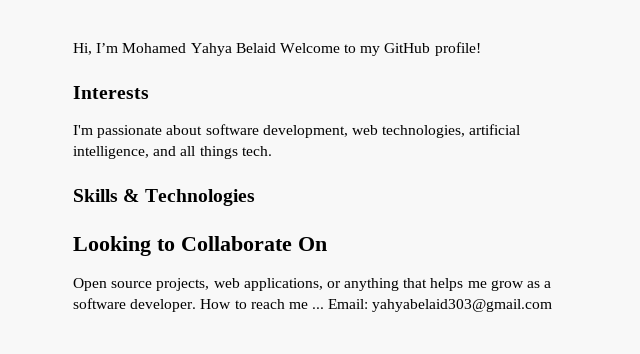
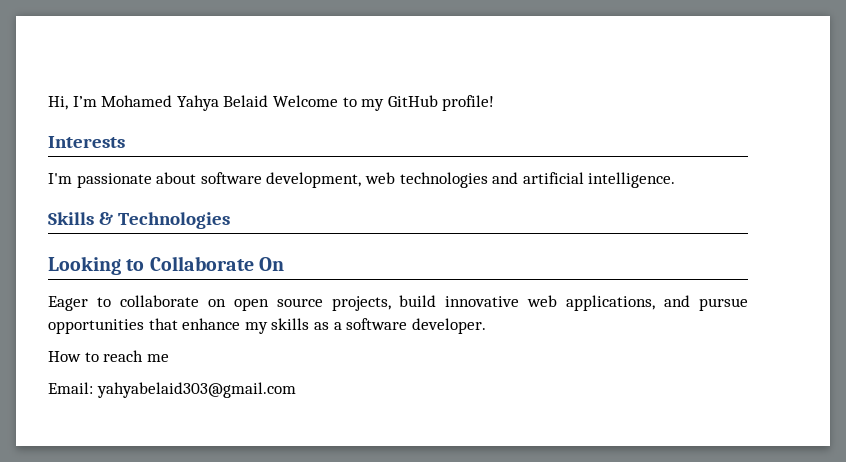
[382,124,521,138] [73,146,272,159] technologies, artificial intelligence, and all things tech. -> [399,172,676,188] technologies and artificial intelligence.
[73,278,524,291] Open source projects, web applications, or anything that helps me grow -> [48,295,748,311] [48,318,310,334] Eager to collaborate on open source projects, build innovative web applications, and pursue opportunities that enhance my skills
(197, 305) none -> (486, 326) //
[312,307,325,309] ... -> (169, 358) //

